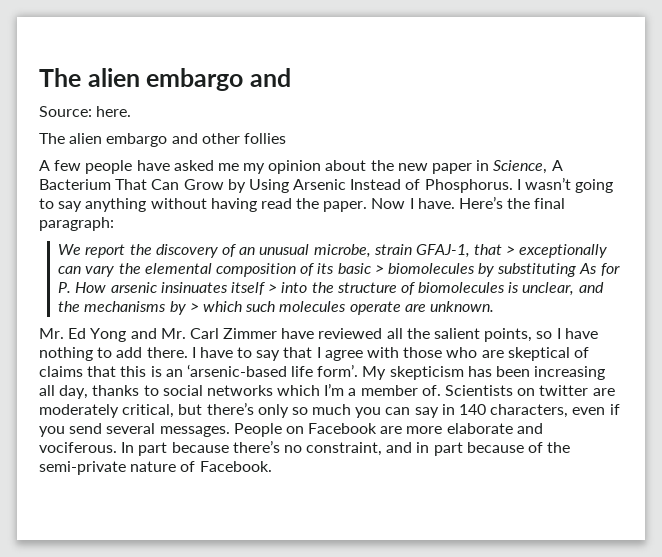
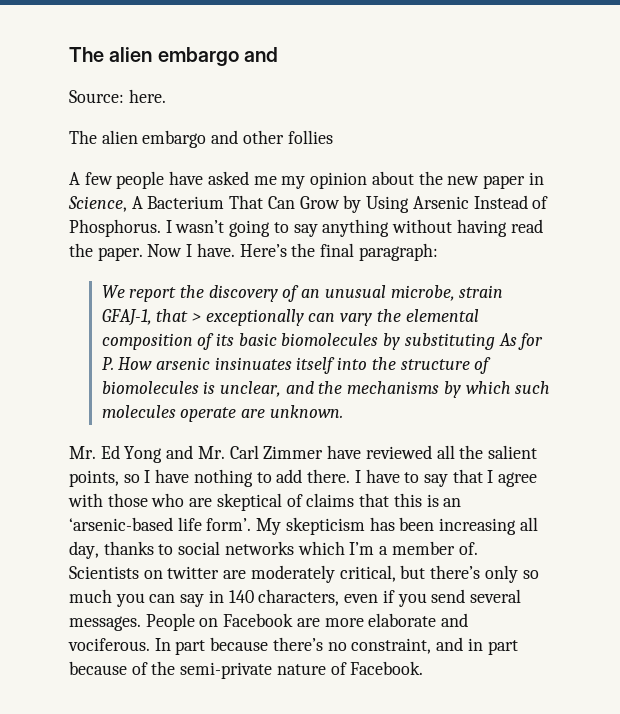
[374,265,384,274] > -> (277, 339) none
[268,284,278,293] > -> (336, 365) none
[189,303,199,312] > -> (461, 389) none

